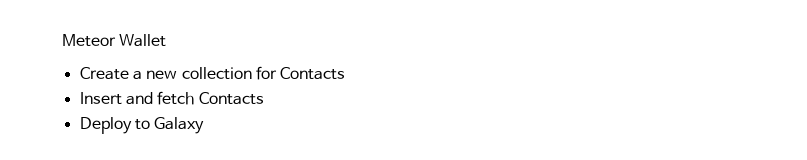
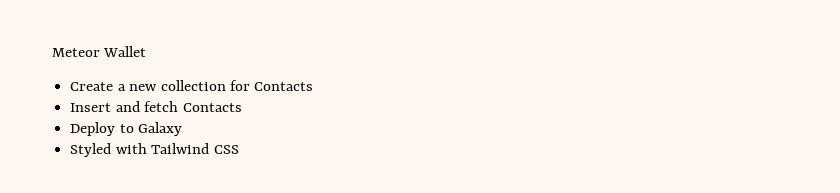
(205, 125) none -> [70,143,239,157] // Styled with Tailwind CSS

